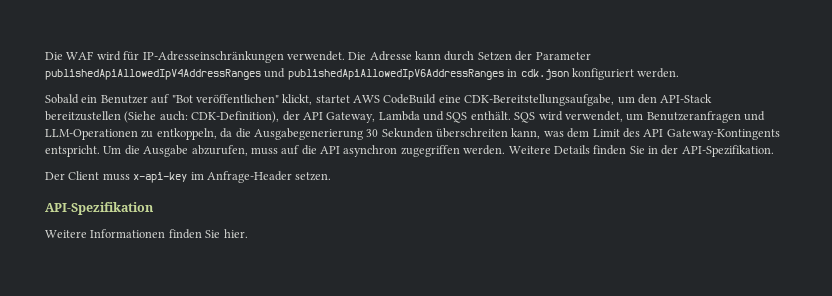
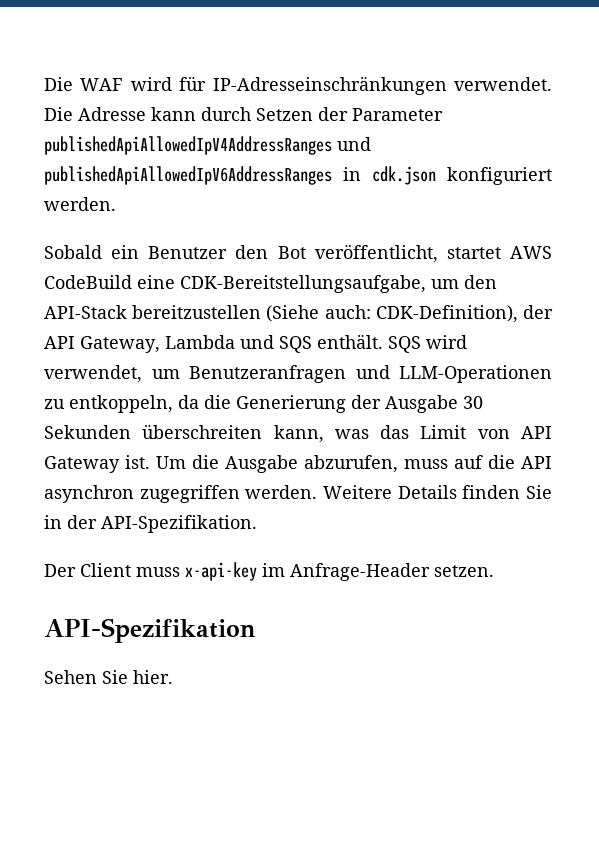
[151,94,313,105] auf "Bot veröffentlichen" klickt, -> [235,244,438,263] den Bot veröffentlicht,
[253,128,363,140] Ausgabegenerierung -> [236,395,458,413] Generierung der Ausgabe
[567,128,780,140] [45,145,100,157] dem Limit des API Gateway-Kontingents entspricht. -> [380,425,552,439] [44,455,150,473] das Limit von API Gateway ist.
[45,229,202,239] Weitere Informationen finden -> [44,670,97,684] Sehen

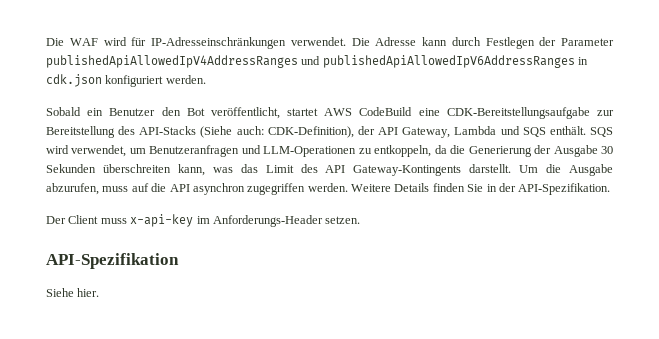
[256,108,313,121] Setzen -> [485,37,535,49] Festlegen
[180,275,497,293] [44,305,262,319] CDK-Bereitstellungsaufgabe, um den API-Stack bereitzustellen -> [446,107,614,119] [46,126,197,138] CDK-Bereitstellungsaufgabe zur Bereitstellung des API-Stacks
[477,426,552,439] [44,455,150,473] von API Gateway ist. -> [300,164,512,176] des API Gateway-Kontingents darstellt.
[290,563,430,581] Anfrage-Header -> [212,215,323,227] Anforderungs-Header
[44,670,128,684] Sehen Sie -> [46,288,74,297] Siehe

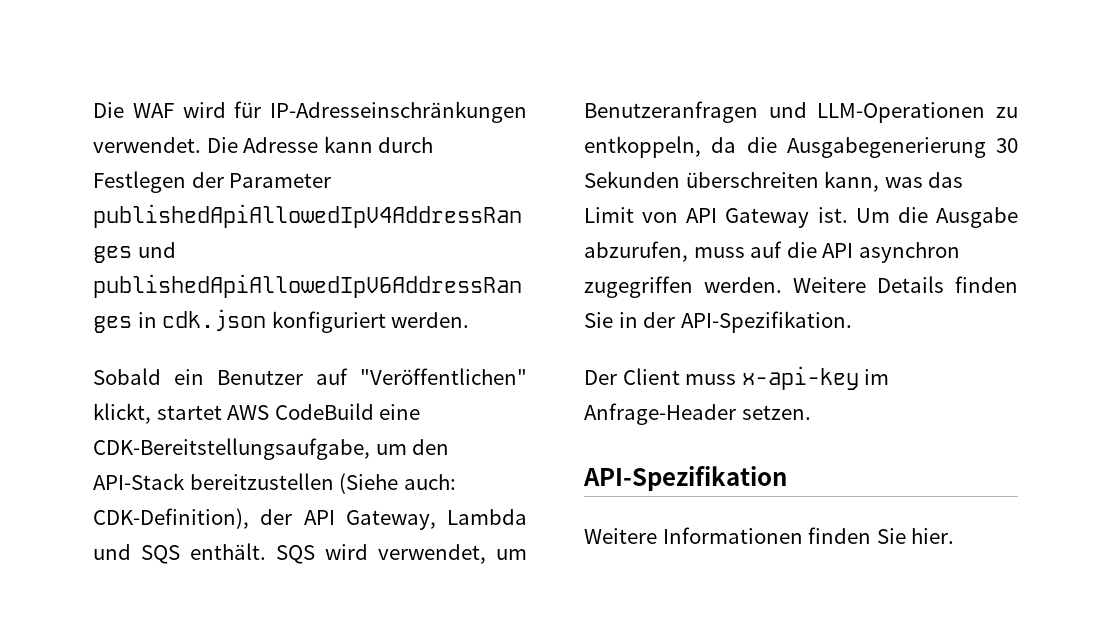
[161,107,280,119] den Bot veröffentlicht, -> [316,368,527,385] [93,403,151,424] auf "Veröffentlichen" klickt,
[446,107,614,119] [46,126,197,138] CDK-Bereitstellungsaufgabe zur Bereitstellung des API-Stacks -> [93,438,450,460] [93,473,334,490] CDK-Bereitstellungsaufgabe, um den API-Stack bereitzustellen
[468,145,598,157] Generierung der Ausgabe -> [786,137,986,158] Ausgabegenerierung
[300,164,512,176] des API Gateway-Kontingents darstellt. -> [642,207,848,228] von API Gateway ist.
[212,215,323,227] Anforderungs-Header -> [584,403,736,425] Anfrage-Header
[46,288,74,297] Siehe -> [584,527,906,544] Weitere Informationen finden Sie

